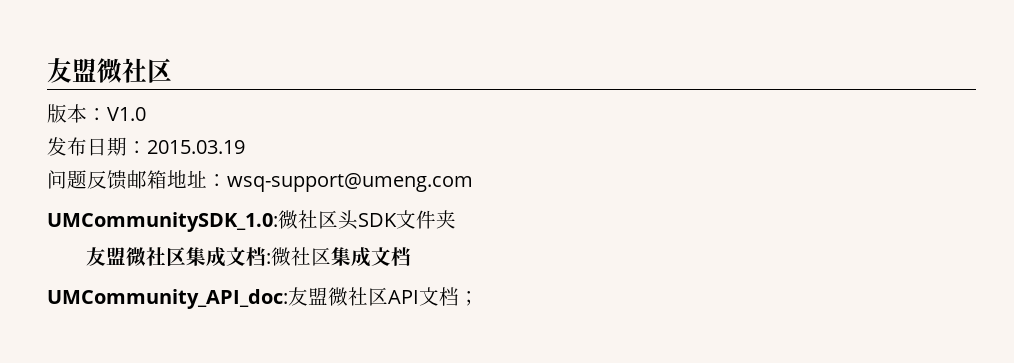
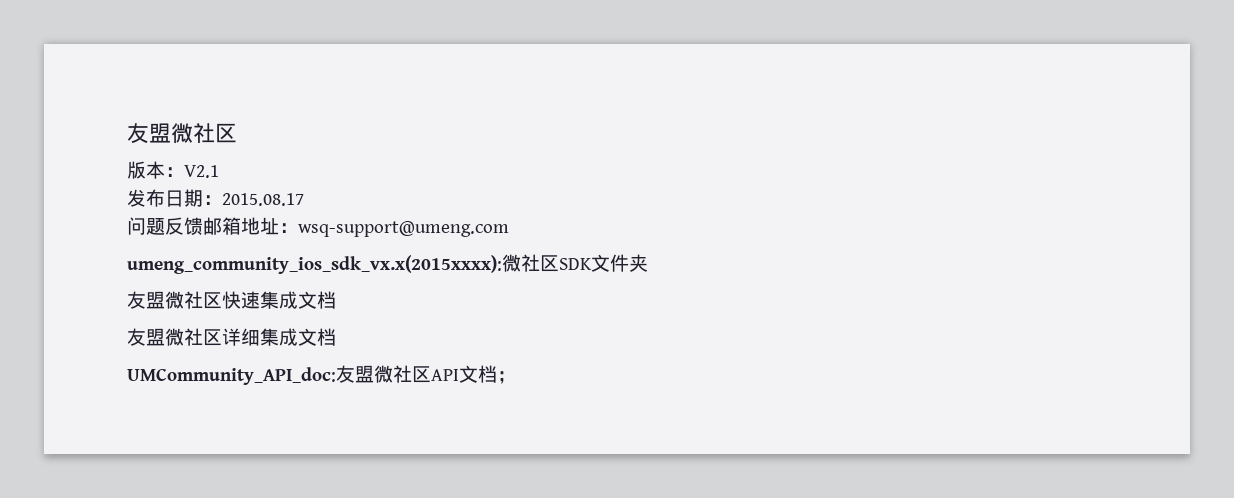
[107,107,146,121] V1.0 -> [184,165,219,178] V2.1
[147,140,245,154] 2015.03.19 -> [222,193,304,206] 2015.08.17
[47,210,358,232] UMCommunitySDK_1.0:微社区头 -> [127,254,559,274] umeng_community_ios_sdk_vx.x(2015xxxx):微社区
[186,247,332,267] 集成文档:微社区 -> [222,291,336,309] [127,328,260,346] 快速集成文档 // 友盟微社区详细

